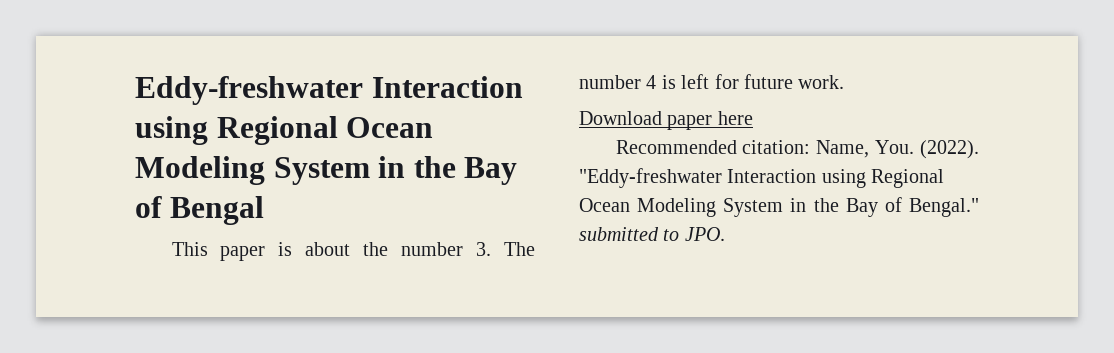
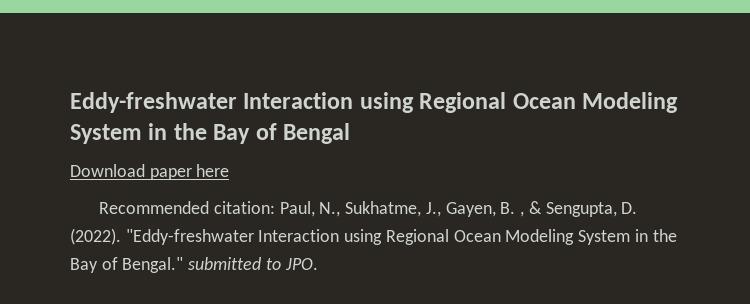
[171,242,535,261] [579,74,845,89] // This paper is about the number 3. The number 4 is left for future work. -> (351, 133) none
[816,140,915,158] Name, You. -> [279,201,638,217] Paul, N., Sukhatme, J., Gayen, B. , & Sengupta, D.

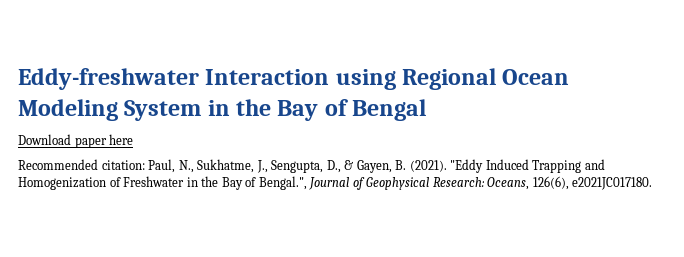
[445,201,638,217] [70,228,677,245] [70,257,318,273] Gayen, B. , & Sengupta, D. (2022). "Eddy-freshwater Interaction using Regional Ocean Modeling System in the Bay of Bengal." submitted to JPO. -> [271,159,605,173] [18,176,653,190] Sengupta, D., & Gayen, B. (2021). "Eddy Induced Trapping and Homogenization of Freshwater in the Bay of Bengal.", Journal of Geophysical Research: Oceans, 126(6), e2021JC017180.

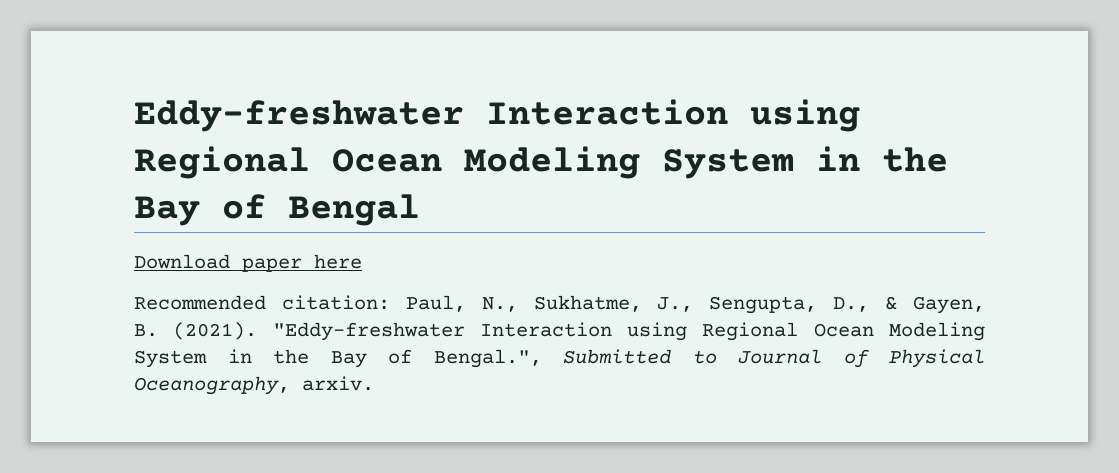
[450,159,605,173] [18,176,185,190] "Eddy Induced Trapping and Homogenization of Freshwater -> [272,322,986,341] [134,350,207,368] "Eddy-freshwater Interaction using Regional Ocean Modeling System
[309,176,653,190] Journal of Geophysical Research: Oceans, 126(6), e2021JC017180. -> [563,349,985,368] [134,376,374,395] Submitted to Journal of Physical Oceanography, arxiv.

